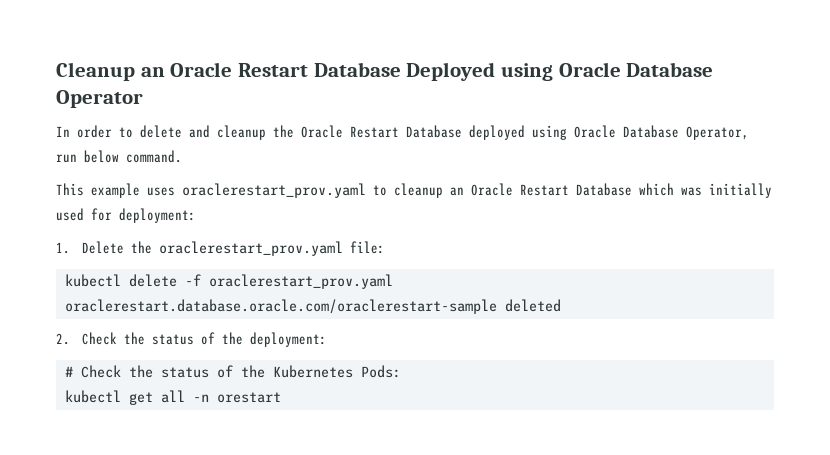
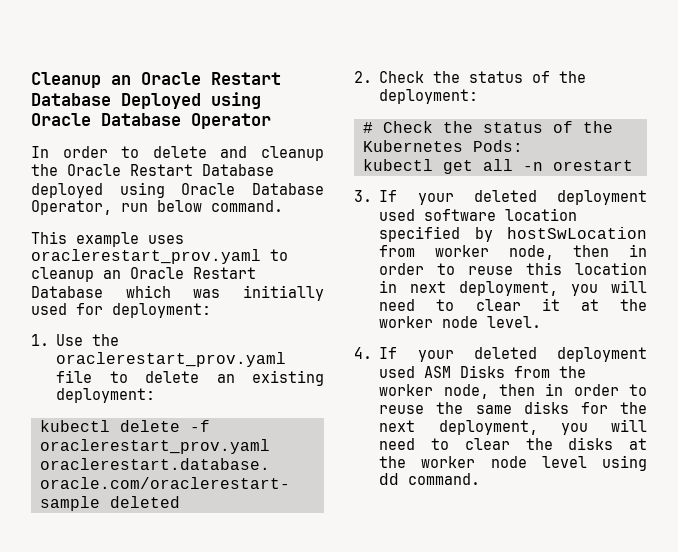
[81,241,124,254] Delete -> [56,334,84,346] Use
[349,241,385,254] file: -> [56,370,324,386] [56,388,156,403] file to delete an existing deployment:
(281, 397) none -> [354,190,647,205] [379,208,578,221] [379,226,647,242] [379,244,647,260] [379,262,647,275] [379,280,647,296] [379,298,647,311] [379,316,542,328] [354,347,647,362] [379,365,587,378] [379,383,647,399] [379,401,647,414] [379,419,647,435] [379,437,647,450] [379,455,647,471] [379,473,481,485] // 3. If your deleted deployment used software location specified by hostSwLocation from worker node, then in order to reuse this location in next deployment, you will need to clear it at the worker node level. // 4. If your deleted deployment used ASM Disks from the worker node, then in order to reuse the same disks for the next deployment, you will need to clear the disks at the worker node level using dd command.

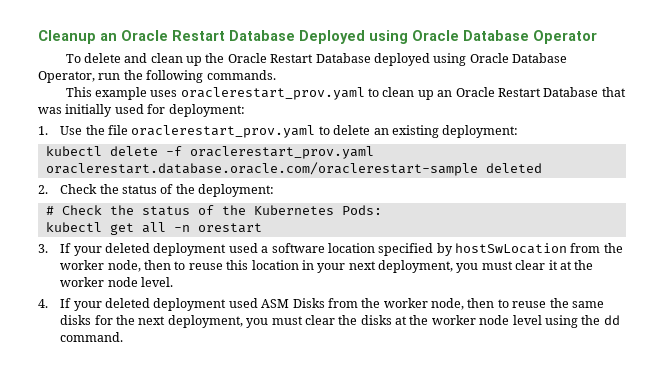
[31,146,324,161] In order to delete and cleanup -> [65,53,203,66] To delete and clean up
[157,200,283,212] below command. -> [123,70,276,83] the following commands.
[31,267,256,282] [31,285,171,298] cleanup an Oracle Restart Database which -> [382,87,626,100] clean up an Oracle Restart Database that
[56,352,287,367] [56,370,93,383] oraclerestart_prov.yaml file -> [108,125,316,138] file oraclerestart_prov.yaml
(416, 215) none -> [261,246,269,253] a
[434,244,647,260] [379,263,425,275] worker node, then in order -> [603,243,623,253] [60,260,172,272] the worker node, then
[410,280,647,296] [379,299,455,311] next deployment, you will need to -> [317,260,513,273] your next deployment, you must
[545,383,619,396] in order -> (495, 303) none
[611,419,647,432] [379,438,449,450] will need to -> [271,316,303,325] must
(647, 463) none -> [581,315,601,325] the

